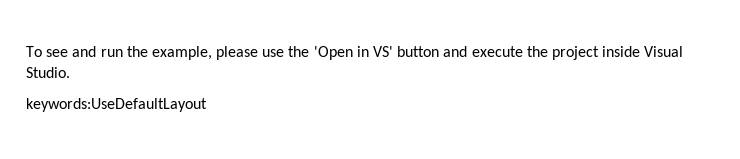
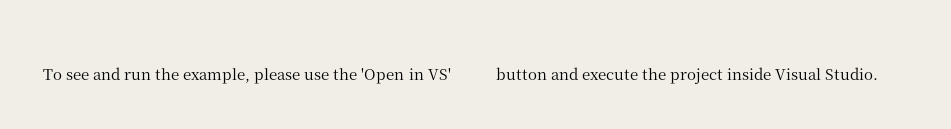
[26,98,207,112] // keywords:UseDefaultLayout -> (879, 73) none

